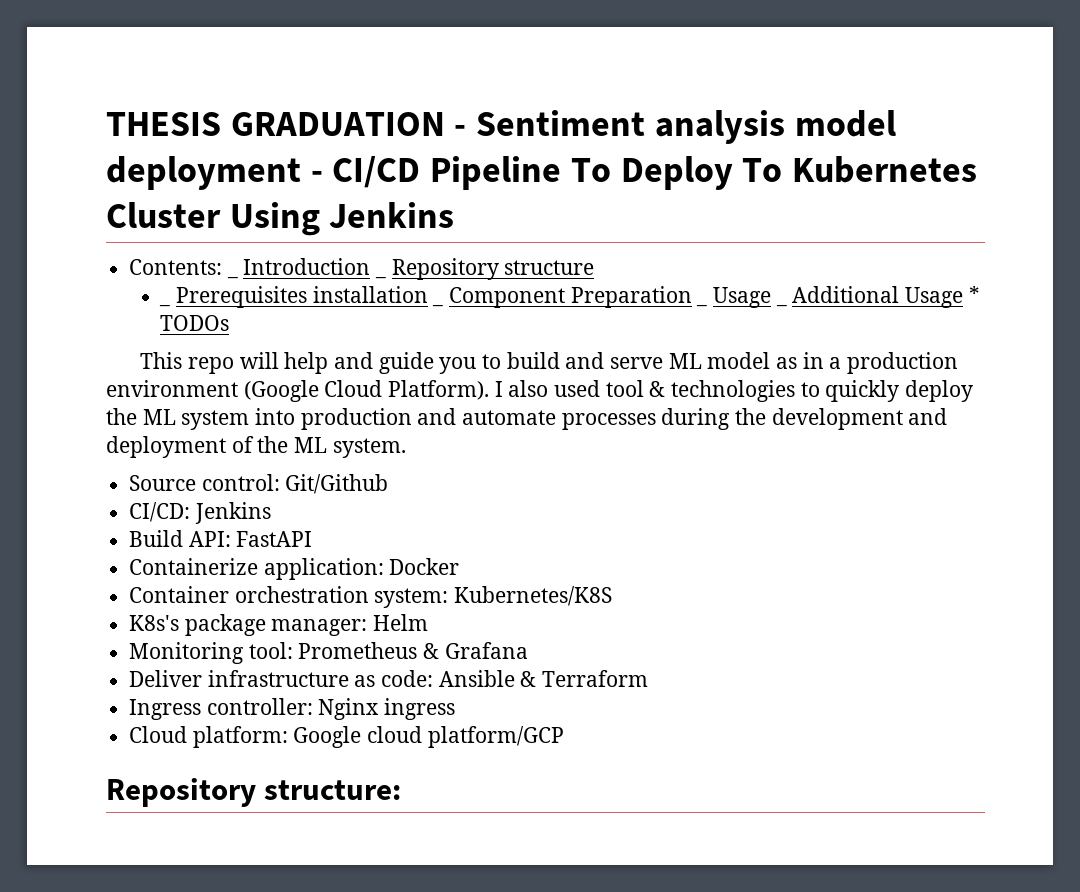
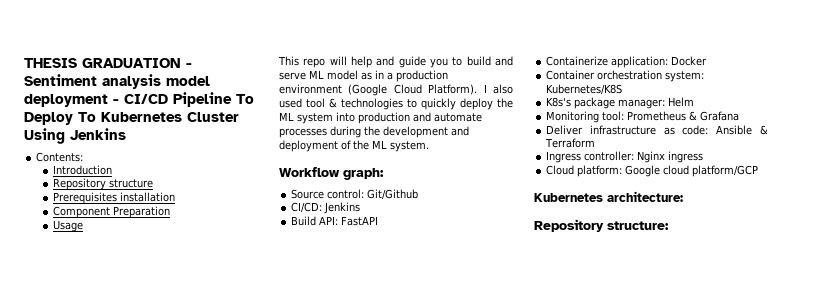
[226,275,238,279] _ -> (84, 157) //
[375,275,387,279] _ -> (113, 170) //
[159,303,171,307] _ -> (154, 183) none
[432,303,444,307] _ -> (176, 197) //
[696,287,787,308] [792,286,980,308] [160,315,230,331] _ Usage _ Additional Usage * TODOs -> [53,220,84,232] // Usage
(406, 448) none -> [279,167,384,180] // Workflow graph:
(564, 737) none -> [534,191,683,202] // Kubernetes architecture:

